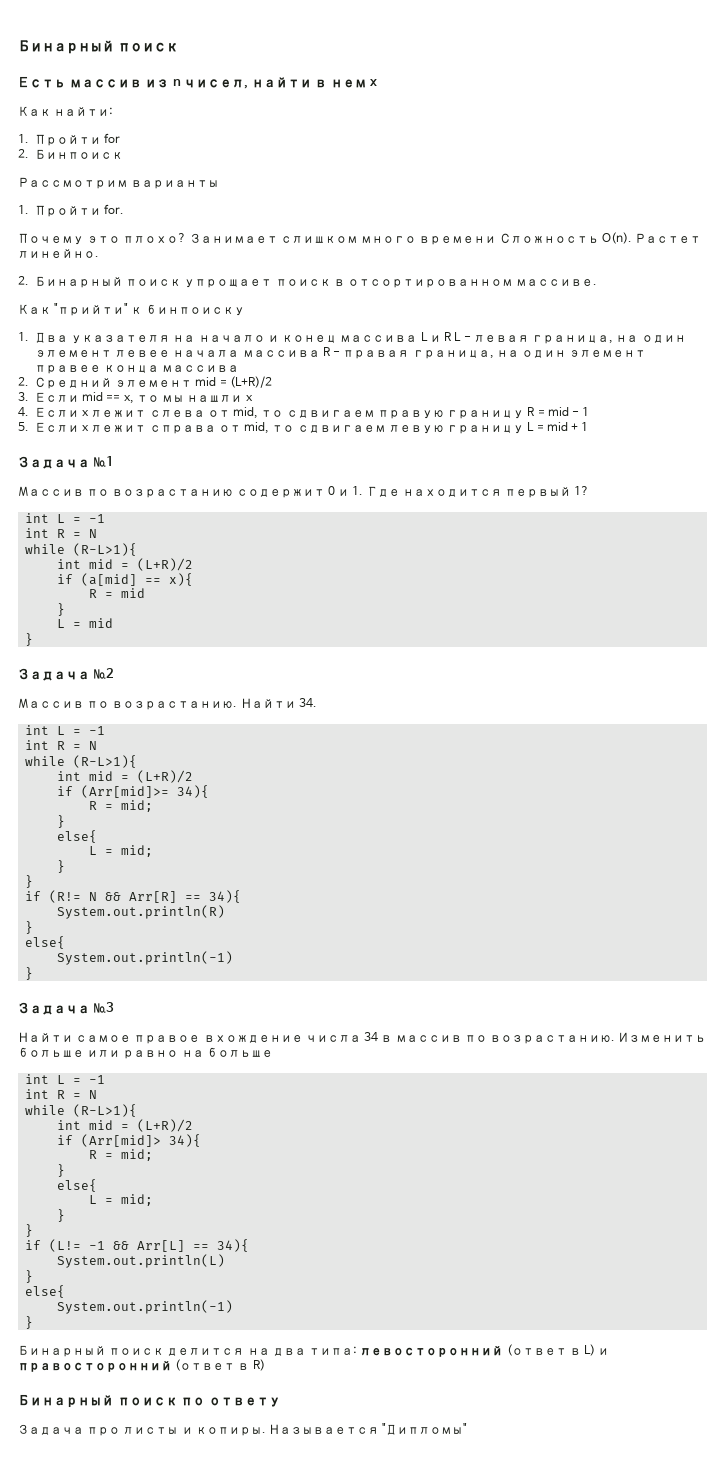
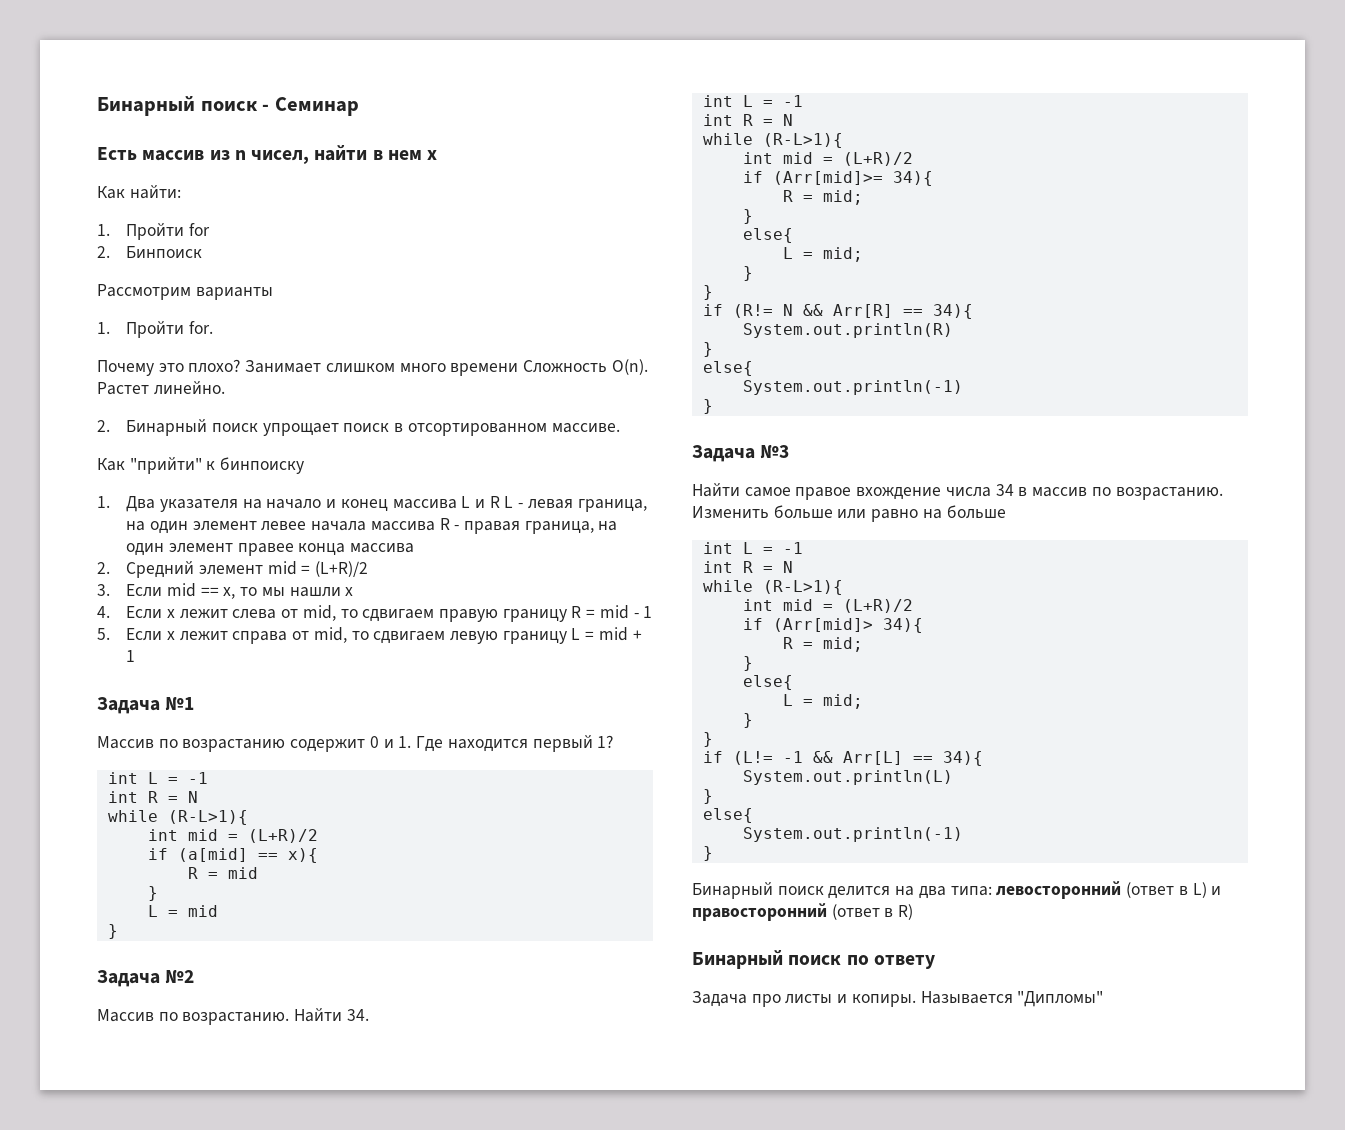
[18,40,178,54] Бинарный поиск -> [97,96,359,116] Бинарный поиск - Семинар

